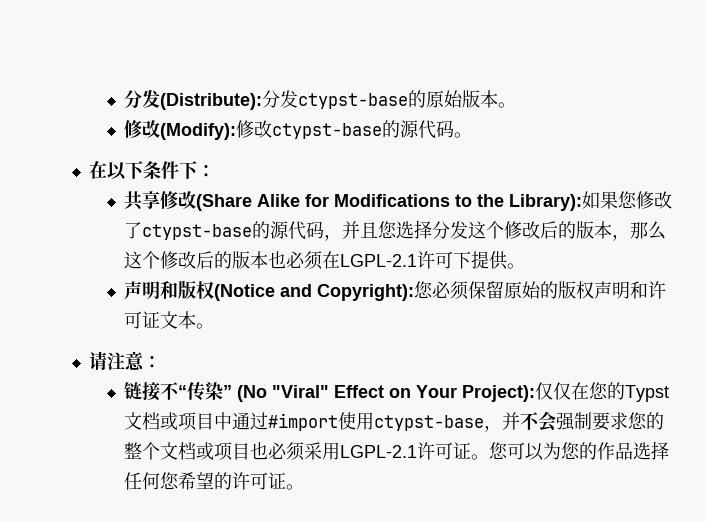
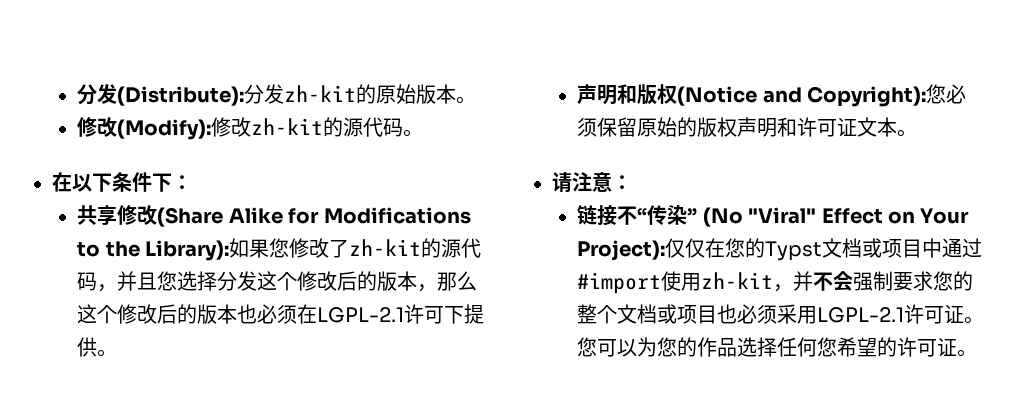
[298,93,409,109] ctypst-base -> [284,85,357,102] zh-kit
[272,123,383,139] ctypst-base -> [251,118,324,135] zh-kit
[142,224,253,240] ctypst-base -> [349,239,422,256] zh-kit
[374,415,485,431] ctypst-base -> [701,272,774,289] zh-kit

